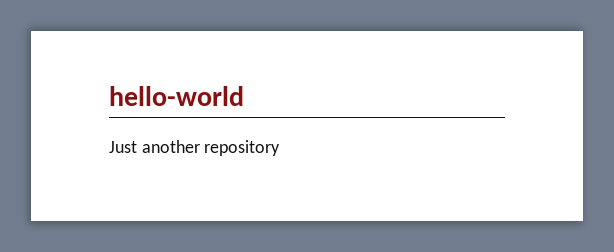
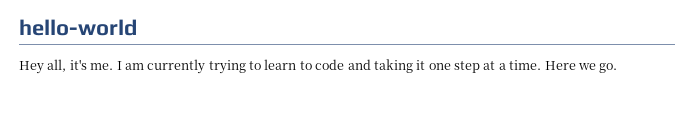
[109,140,281,156] Just another repository -> [19,59,618,74] Hey all, it's me. I am currently trying to learn to code and taking it one step at a time. Here we go.

